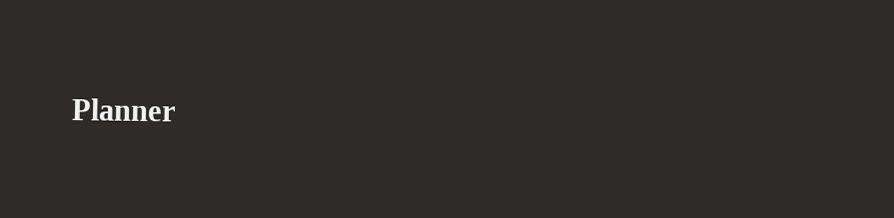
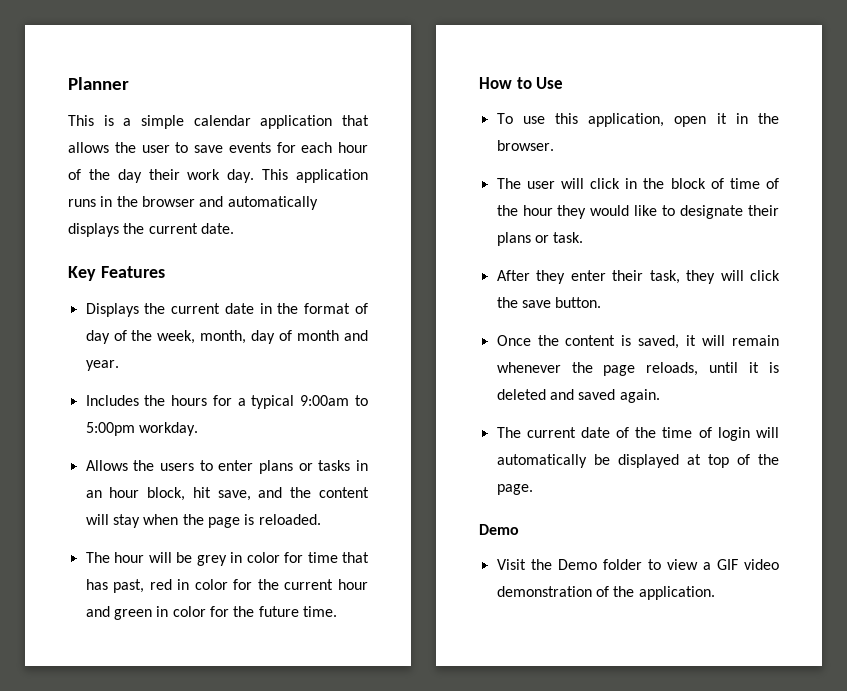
(177, 110) none -> [68,115,369,129] [68,142,368,153] [68,169,368,183] [68,196,318,210] [68,223,234,237] [68,266,165,281] [85,303,368,317] [85,330,368,344] [85,360,119,371] [85,395,368,409] [85,422,198,436] [85,460,369,474] [85,487,369,501] [85,514,321,528] [85,552,369,566] [85,579,369,593] [85,606,337,620] [479,77,564,89] [496,113,779,127] [496,140,554,151] [496,178,779,189] [496,205,779,219] [496,232,584,246] [496,270,780,284] [496,297,602,308] [496,335,779,349] [496,362,779,376] [496,389,660,403] [496,427,779,441] [496,454,779,468] [496,484,533,495] [479,524,519,535] [496,559,779,570] [496,586,715,600] // This is a simple calendar application that allows the user to save events for each hour of the day their work day. This application runs in the browser and automatically displays the current date. // Key Features // Displays the current date in the format of day of the week, month, day of month and year. // Includes the hours for a typical 9:00am to 5:00pm workday. // Allows the users to enter plans or tasks in an hour block, hit save, and the content will stay when the page is reloaded. // The hour will be grey in color for time that has past, red in color for the current hour and green in color for the future time. // How to Use // To use this application, open it in the browser. // The user will click in the block of time of the hour they would like to designate their plans or task. // After they enter their task, they will click the save button. // Once the content is saved, it will remain whenever the page reloads, until it is deleted and saved again. // The current date of the time of login will automatically be displayed at top of the page. // Demo // Visit the Demo folder to view a GIF video demonstration of the application.

